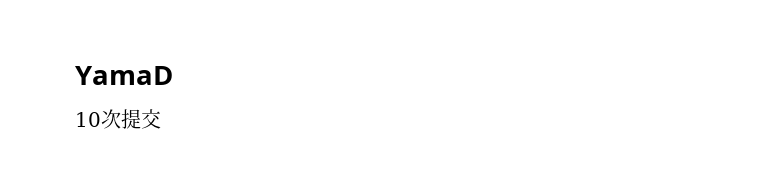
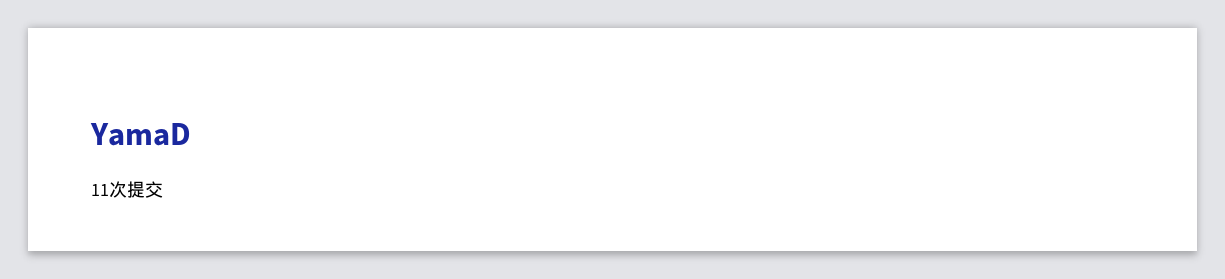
[75,112,101,127] 10 -> [91,184,109,196] 11

